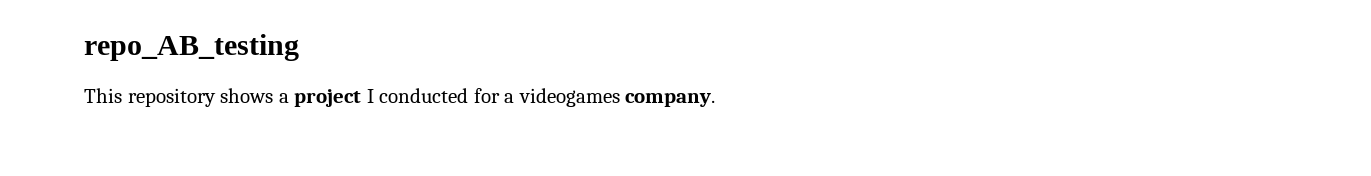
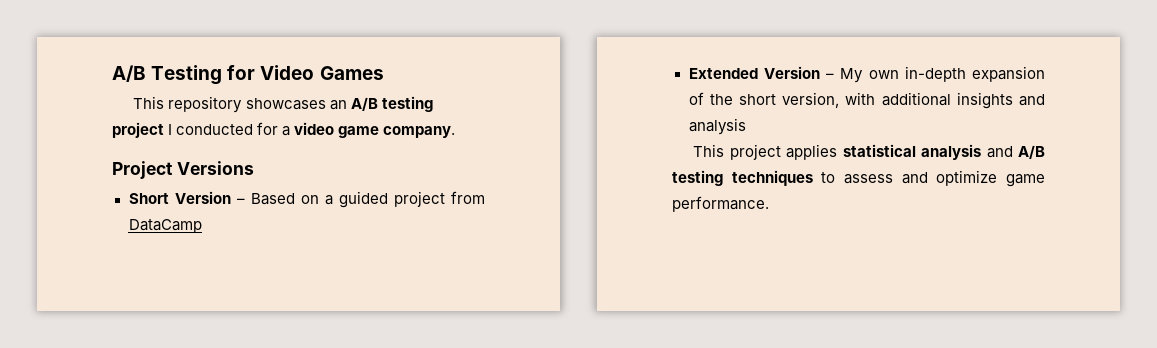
[84,34,299,61] [84,88,289,107] repo_AB_testing // This repository shows a -> [112,65,384,85] [133,96,433,113] A/B Testing for Video Games // This repository showcases an A/B testing
[518,88,620,107] videogames -> [294,122,380,138] video game
(716, 100) none -> [112,161,254,179] [128,191,485,208] [128,219,202,233] [688,66,1045,83] [688,92,1045,109] [688,118,746,135] [693,144,1045,160] [672,170,1045,187] [672,196,769,212] // Project Versions // Short Version – Based on a guided project from DataCamp // Extended Version – My own in-depth expansion of the short version, with additional insights and analysis // This project applies statistical analysis and A/B testing techniques to assess and optimize game performance.

